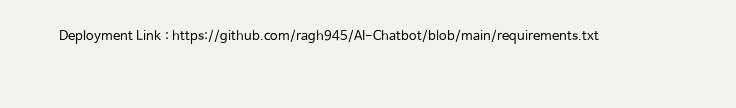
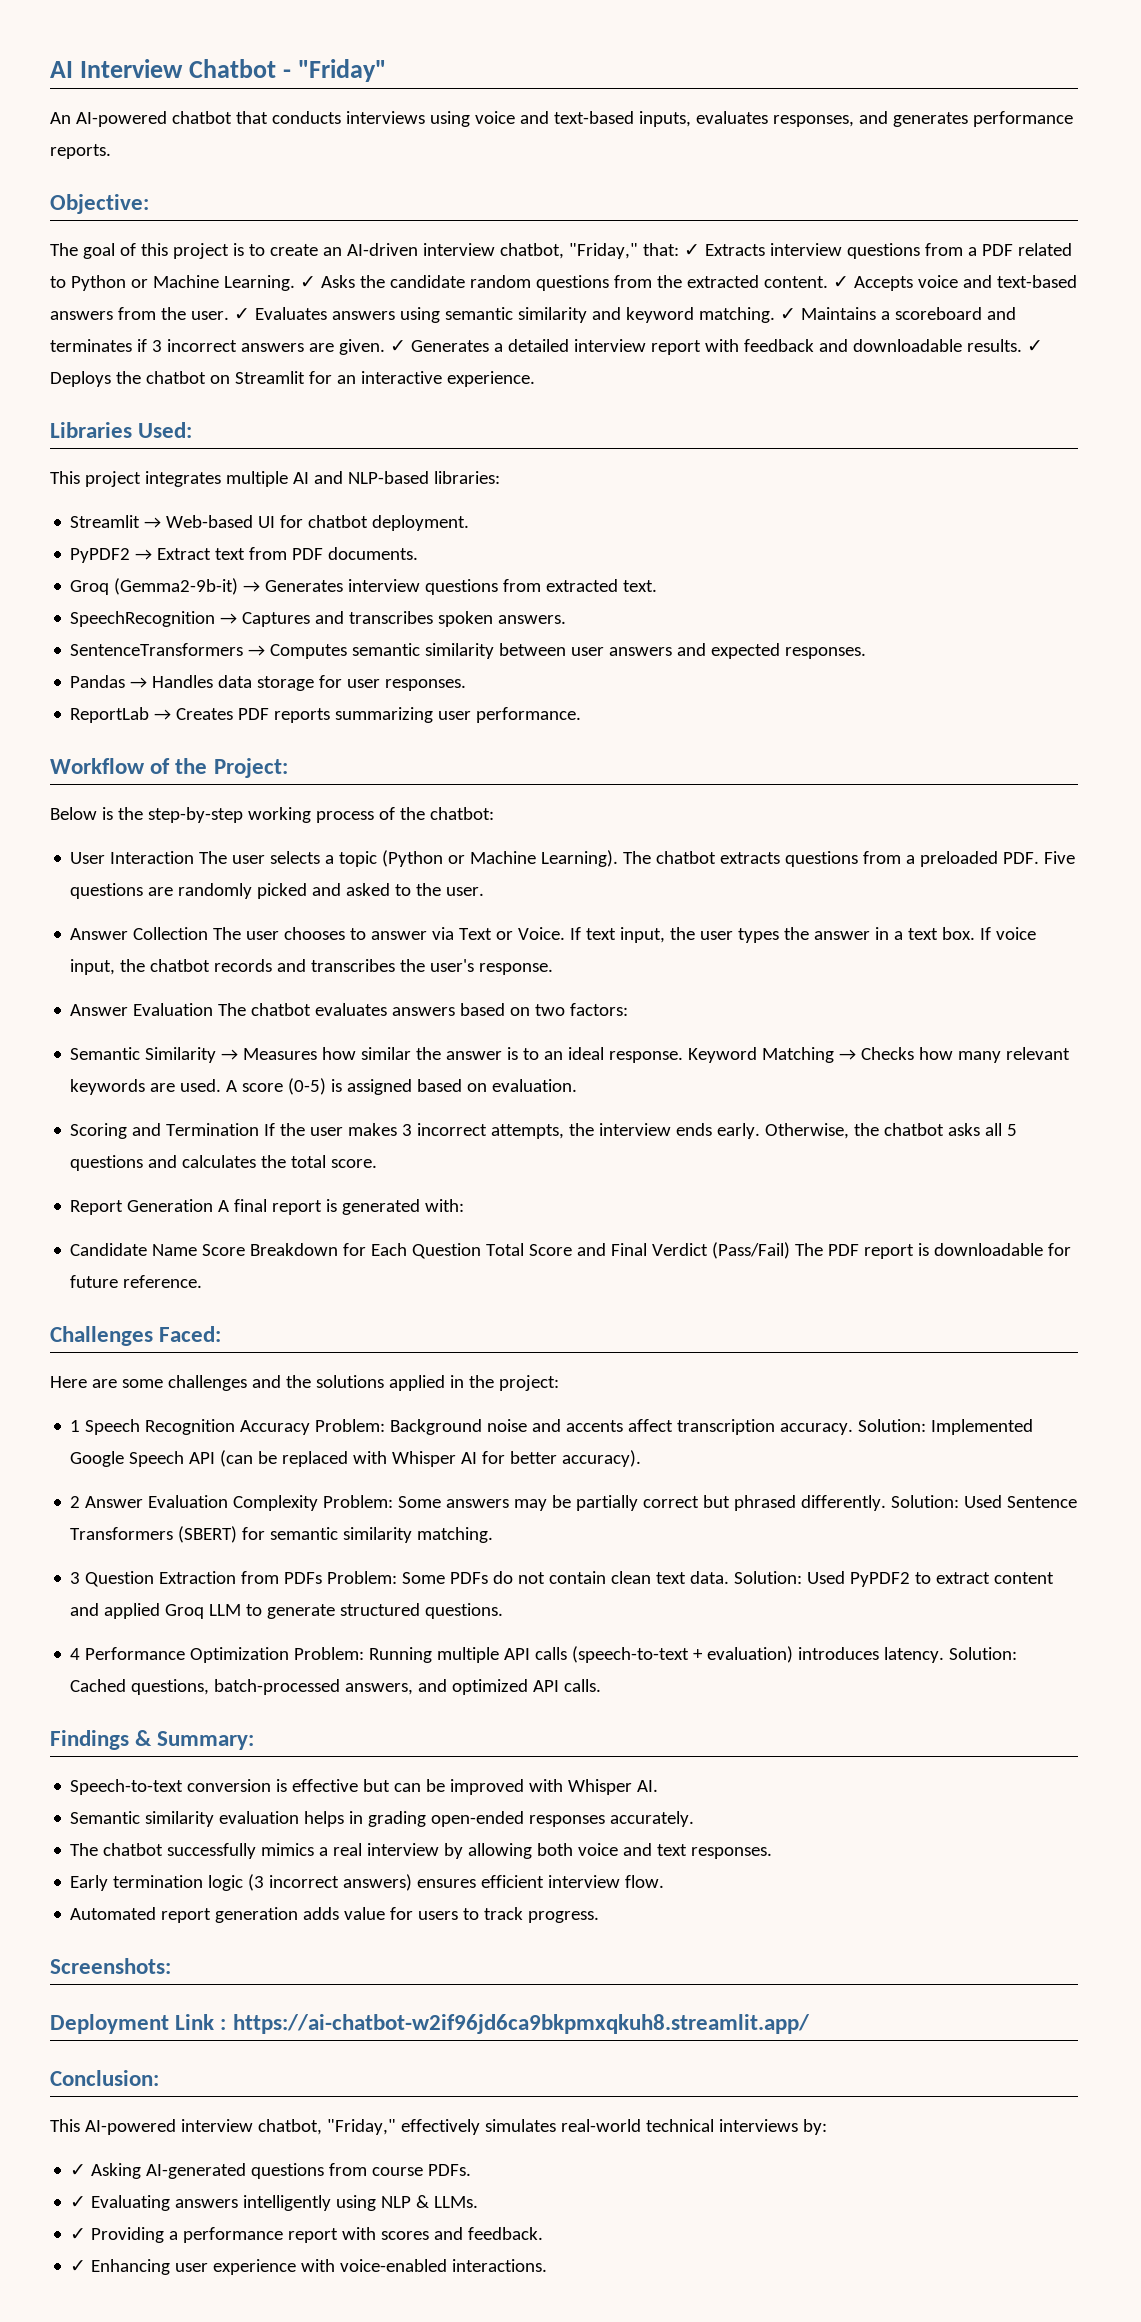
[59,29,600,44] Deployment Link : https://github.com/ragh945/AI-Chatbot/blob/main/requirements.txt -> [50,59,387,82] [50,111,1073,127] [50,144,111,159] [50,194,149,214] [50,243,1072,259] [50,275,1077,291] [50,307,1016,323] [50,339,1043,355] [50,371,535,387] [50,422,193,438] [50,471,500,487] [70,515,470,531] [70,547,419,563] [70,578,658,595] [70,611,567,627] [70,643,867,659] [70,675,467,691] [70,707,582,723] [50,758,288,778] [50,807,494,823] [70,850,1076,867] [70,883,485,899] [70,927,1037,943] [70,959,554,975] [70,1003,629,1016] [70,1047,1071,1063] [70,1078,578,1095] [70,1123,1018,1139] [70,1155,378,1171] [70,1199,465,1215] [70,1242,1072,1259] [70,1275,203,1288] [50,1326,222,1346] [50,1375,559,1391] [70,1419,1034,1435] [70,1450,642,1467] [70,1495,1078,1511] [70,1526,494,1543] [70,1571,1055,1587] [70,1603,504,1619] [70,1646,1018,1663] [70,1679,602,1695] [50,1730,255,1750] [70,1779,659,1795] [70,1811,695,1827] [70,1843,773,1859] [70,1874,665,1891] [70,1907,600,1923] [50,1958,171,1974] [50,2014,810,2034] [50,2070,159,2086] [50,2119,827,2135] [70,2163,472,2179] [70,2195,479,2211] [70,2227,544,2243] [70,2259,548,2275] AI Interview Chatbot - "Friday" // An AI-powered chatbot that conducts interviews using voice and text-based inputs, evaluates responses, and generates performance reports. // Objective: // The goal of this project is to create an AI-driven interview chatbot, "Friday," that: ✓ Extracts interview questions from a PDF related to Python or Machine Learning. ✓ Asks the candidate random questions from the extracted content. ✓ Accepts voice and text-based answers from the user. ✓ Evaluates answers using semantic similarity and keyword matching. ✓ Maintains a scoreboard and terminates if 3 incorrect answers are given. ✓ Generates a detailed interview report with feedback and downloadable results. ✓ Deploys the chatbot on Streamlit for an interactive experience. // Libraries Used: // This project integrates multiple AI and NLP-based libraries: // Streamlit → Web-based UI for chatbot deployment. // PyPDF2 → Extract text from PDF documents. // Groq (Gemma2-9b-it) → Generates interview questions from extracted text. // SpeechRecognition → Captures and transcribes spoken answers. // SentenceTransformers → Computes semantic similarity between user answers and expected responses. // Pandas → Handles data storage for user responses. // ReportLab → Creates PDF reports summarizing user performance. // Workflow of the Project: // Below is the step-by-step working process of the chatbot: // User Interaction The user selects a topic (Python or Machine Learning). The chatbot extracts questions from a preloaded PDF. Five questions are randomly picked and asked to the user. // Answer Collection The user chooses to answer via Text or Voice. If text input, the user types the answer in a text box. If voice input, the chatbot records and transcribes the user's response. // Answer Evaluation The chatbot evaluates answers based on two factors: // Semantic Similarity → Measures how similar the answer is to an ideal response. Keyword Matching → Checks how many relevant keywords are used. A score (0-5) is assigned based on evaluation. // Scoring and Termination If the user makes 3 incorrect attempts, the interview ends early. Otherwise, the chatbot asks all 5 questions and calculates the total score. // Report Generation A final report is generated with: // Candidate Name Score Breakdown for Each Question Total Score and Final Verdict (Pass/Fail) The PDF report is downloadable for future reference. // Challenges Faced: // Here are some challenges and the solutions applied in the project: // 1 Speech Recognition Accuracy Problem: Background noise and accents affect transcription accuracy. Solution: Implemented Google Speech API (can be replaced with Whisper AI for better accuracy). // 2 Answer Evaluation Complexity Problem: Some answers may be partially correct but phrased differently. Solution: Used Sentence Transformers (SBERT) for semantic similarity matching. // 3 Question Extraction from PDFs Problem: Some PDFs do not contain clean text data. Solution: Used PyPDF2 to extract content and applied Groq LLM to generate structured questions. // 4 Performance Optimization Problem: Running multiple API calls (speech-to-text + evaluation) introduces latency. Solution: Cached questions, batch-processed answers, and optimized API calls. // Findings & Summary: // Speech-to-text conversion is effective but can be improved with Whisper AI. // Semantic similarity evaluation helps in grading open-ended responses accurately. // The chatbot successfully mimics a real interview by allowing both voice and text responses. // Early termination logic (3 incorrect answers) ensures efficient interview flow. // Automated report generation adds value for users to track progress. // Screenshots: // Deployment Link : https://ai-chatbot-w2if96jd6ca9bkpmxqkuh8.streamlit.app/ // Conclusion: // This AI-powered interview chatbot, "Friday," effectively simulates real-world technical interviews by: // ✓ Asking AI-generated questions from course PDFs. // ✓ Evaluating answers intelligently using NLP & LLMs. // ✓ Providing a performance report with scores and feedback. // ✓ Enhancing user experience with voice-enabled interactions.

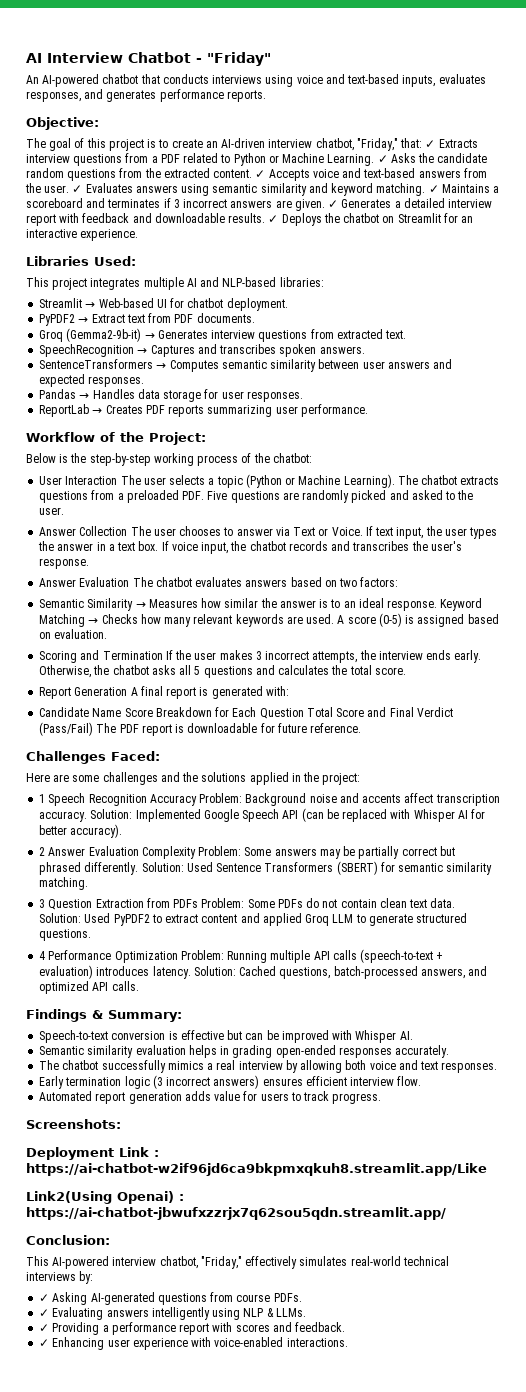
[232,2014,810,2034] https://ai-chatbot-w2if96jd6ca9bkpmxqkuh8.streamlit.app/ -> [26,1163,487,1176] [26,1191,184,1204] [26,1207,446,1220] https://ai-chatbot-w2if96jd6ca9bkpmxqkuh8.streamlit.app/Like // Link2(Using Openai) : https://ai-chatbot-jbwufxzzrjx7q62sou5qdn.streamlit.app/

